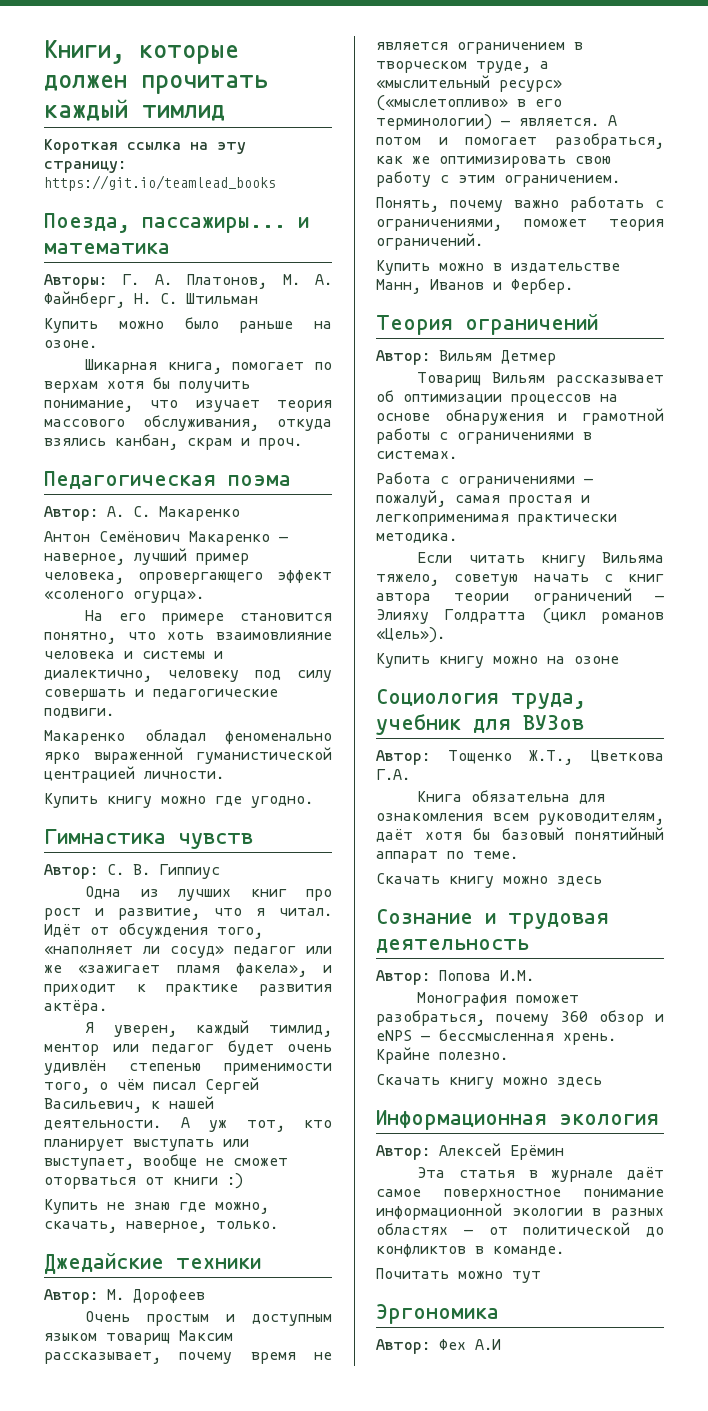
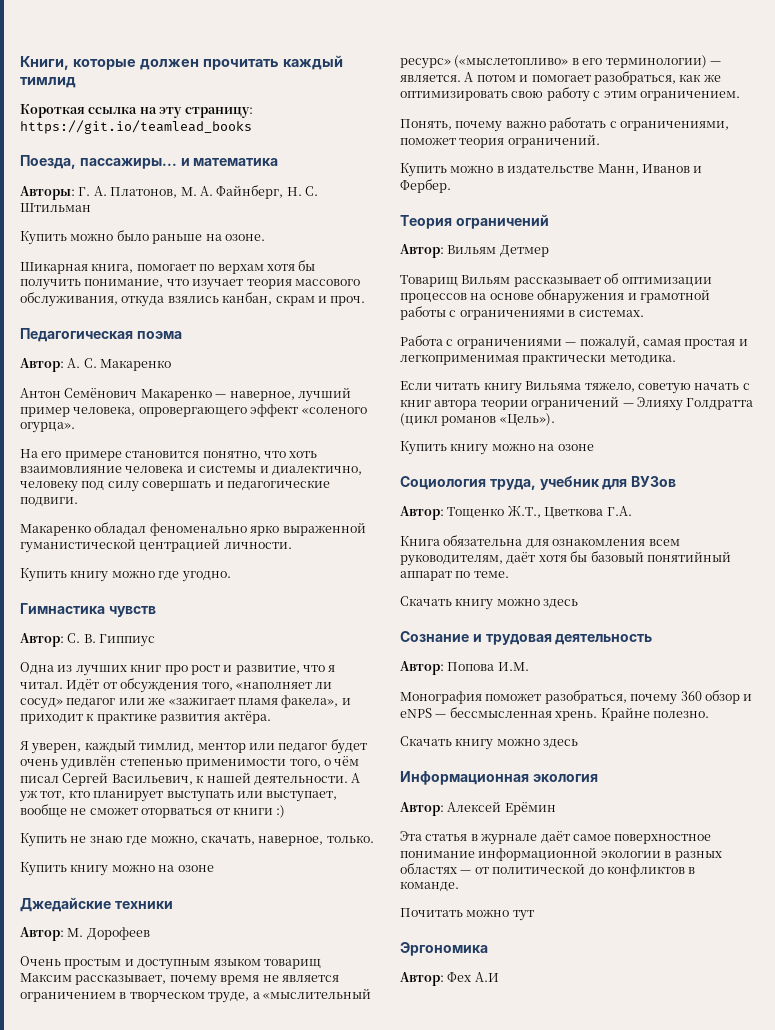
(278, 1225) none -> [20,862,214,876] // Купить книгу можно на озоне

